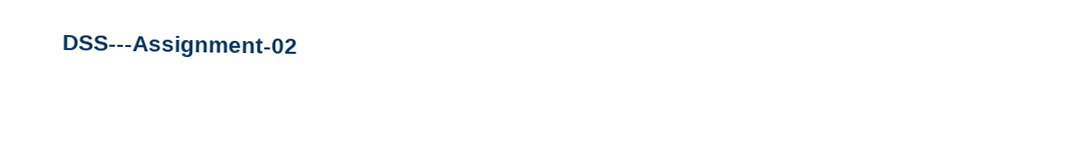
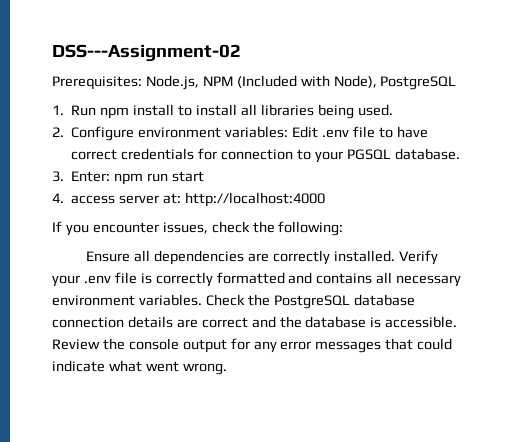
(298, 46) none -> [52,75,457,90] [52,104,393,119] [52,126,428,141] [71,148,460,163] [52,171,204,185] [52,192,325,207] [52,221,344,236] [86,250,438,265] [52,272,462,287] [52,294,415,309] [52,316,458,328] [52,338,453,353] [52,360,227,375] // Prerequisites: Node.js, NPM (Included with Node), PostgreSQL // 1. Run npm install to install all libraries being used. // 2. Configure environment variables: Edit .env file to have correct credentials for connection to your PGSQL database. // 3. Enter: npm run start // 4. access server at: http://localhost:4000 // If you encounter issues, check the following: // Ensure all dependencies are correctly installed. Verify your .env file is correctly formatted and contains all necessary environment variables. Check the PostgreSQL database connection details are correct and the database is accessible. Review the console output for any error messages that could indicate what went wrong.

